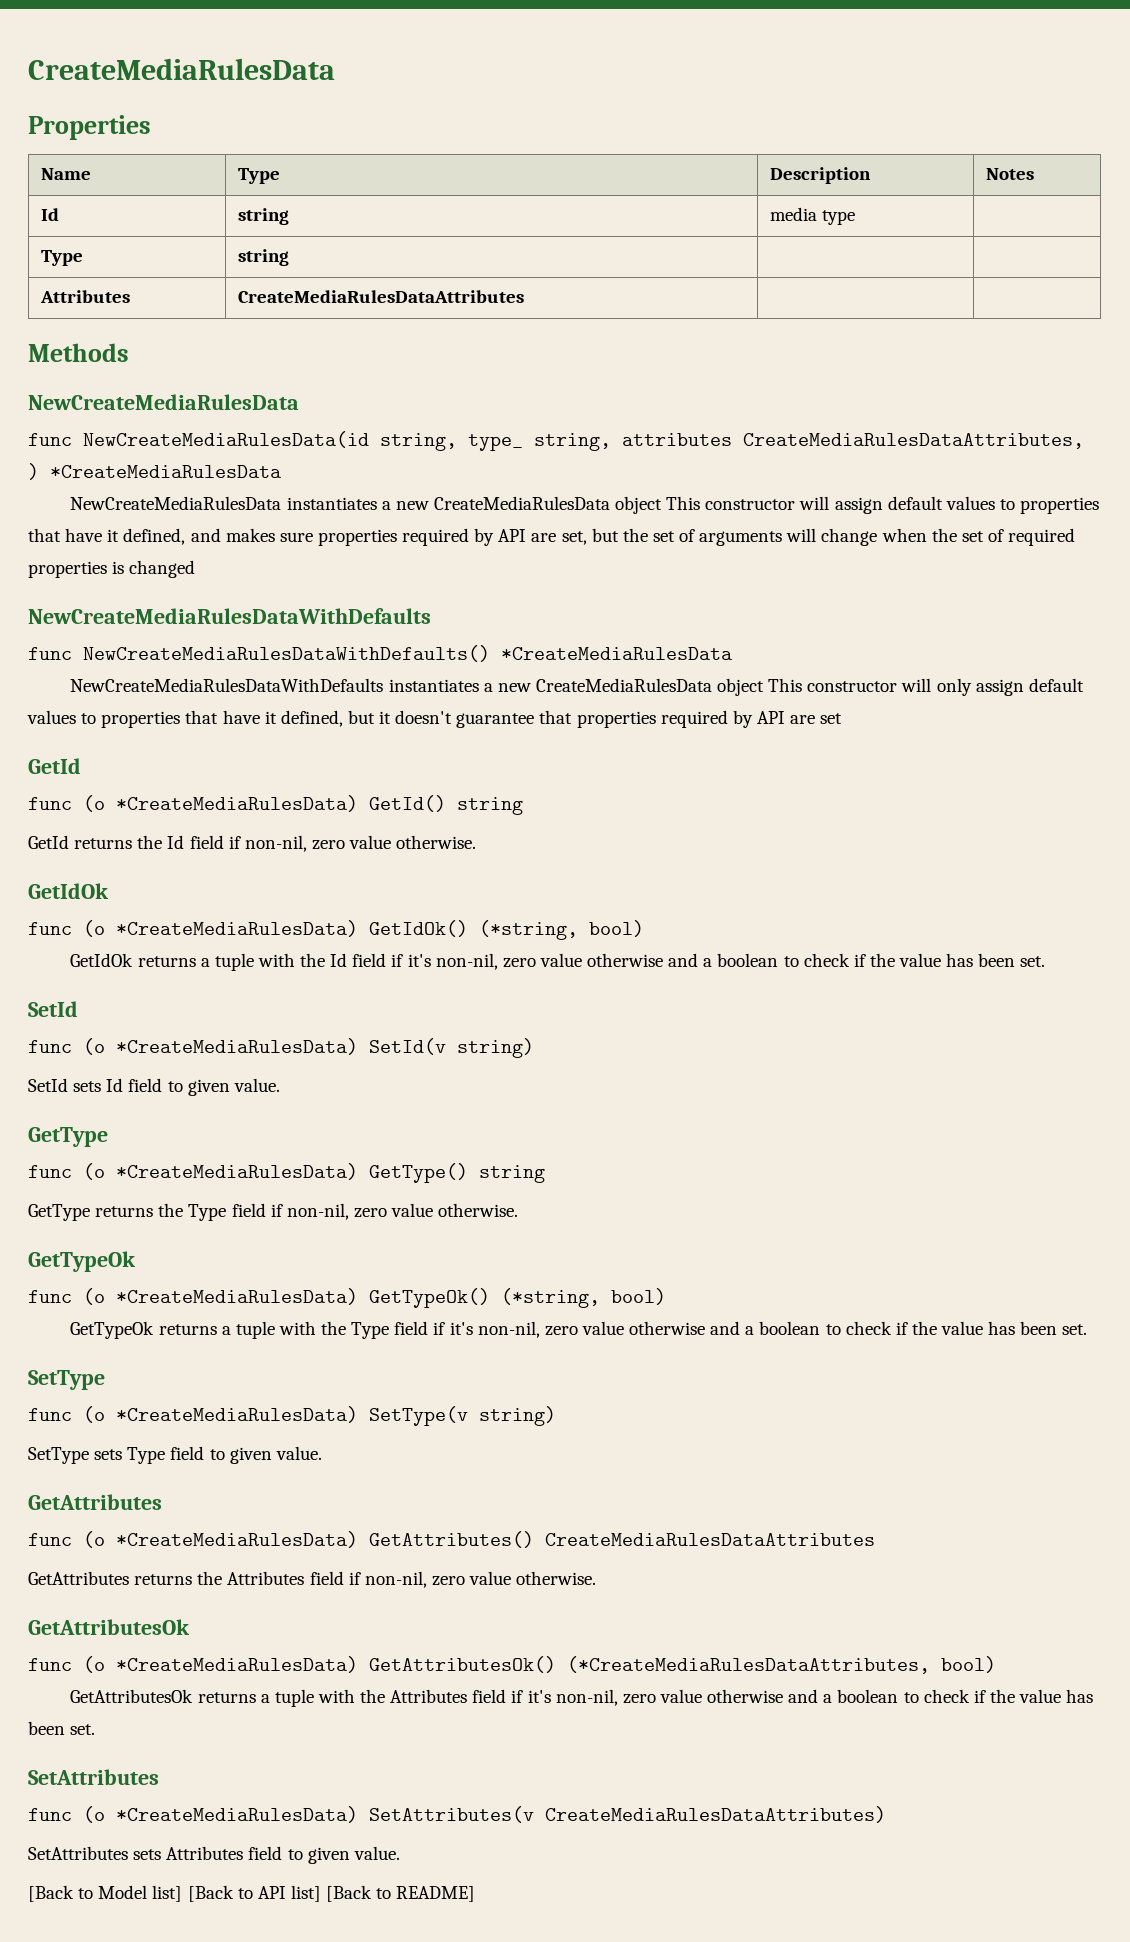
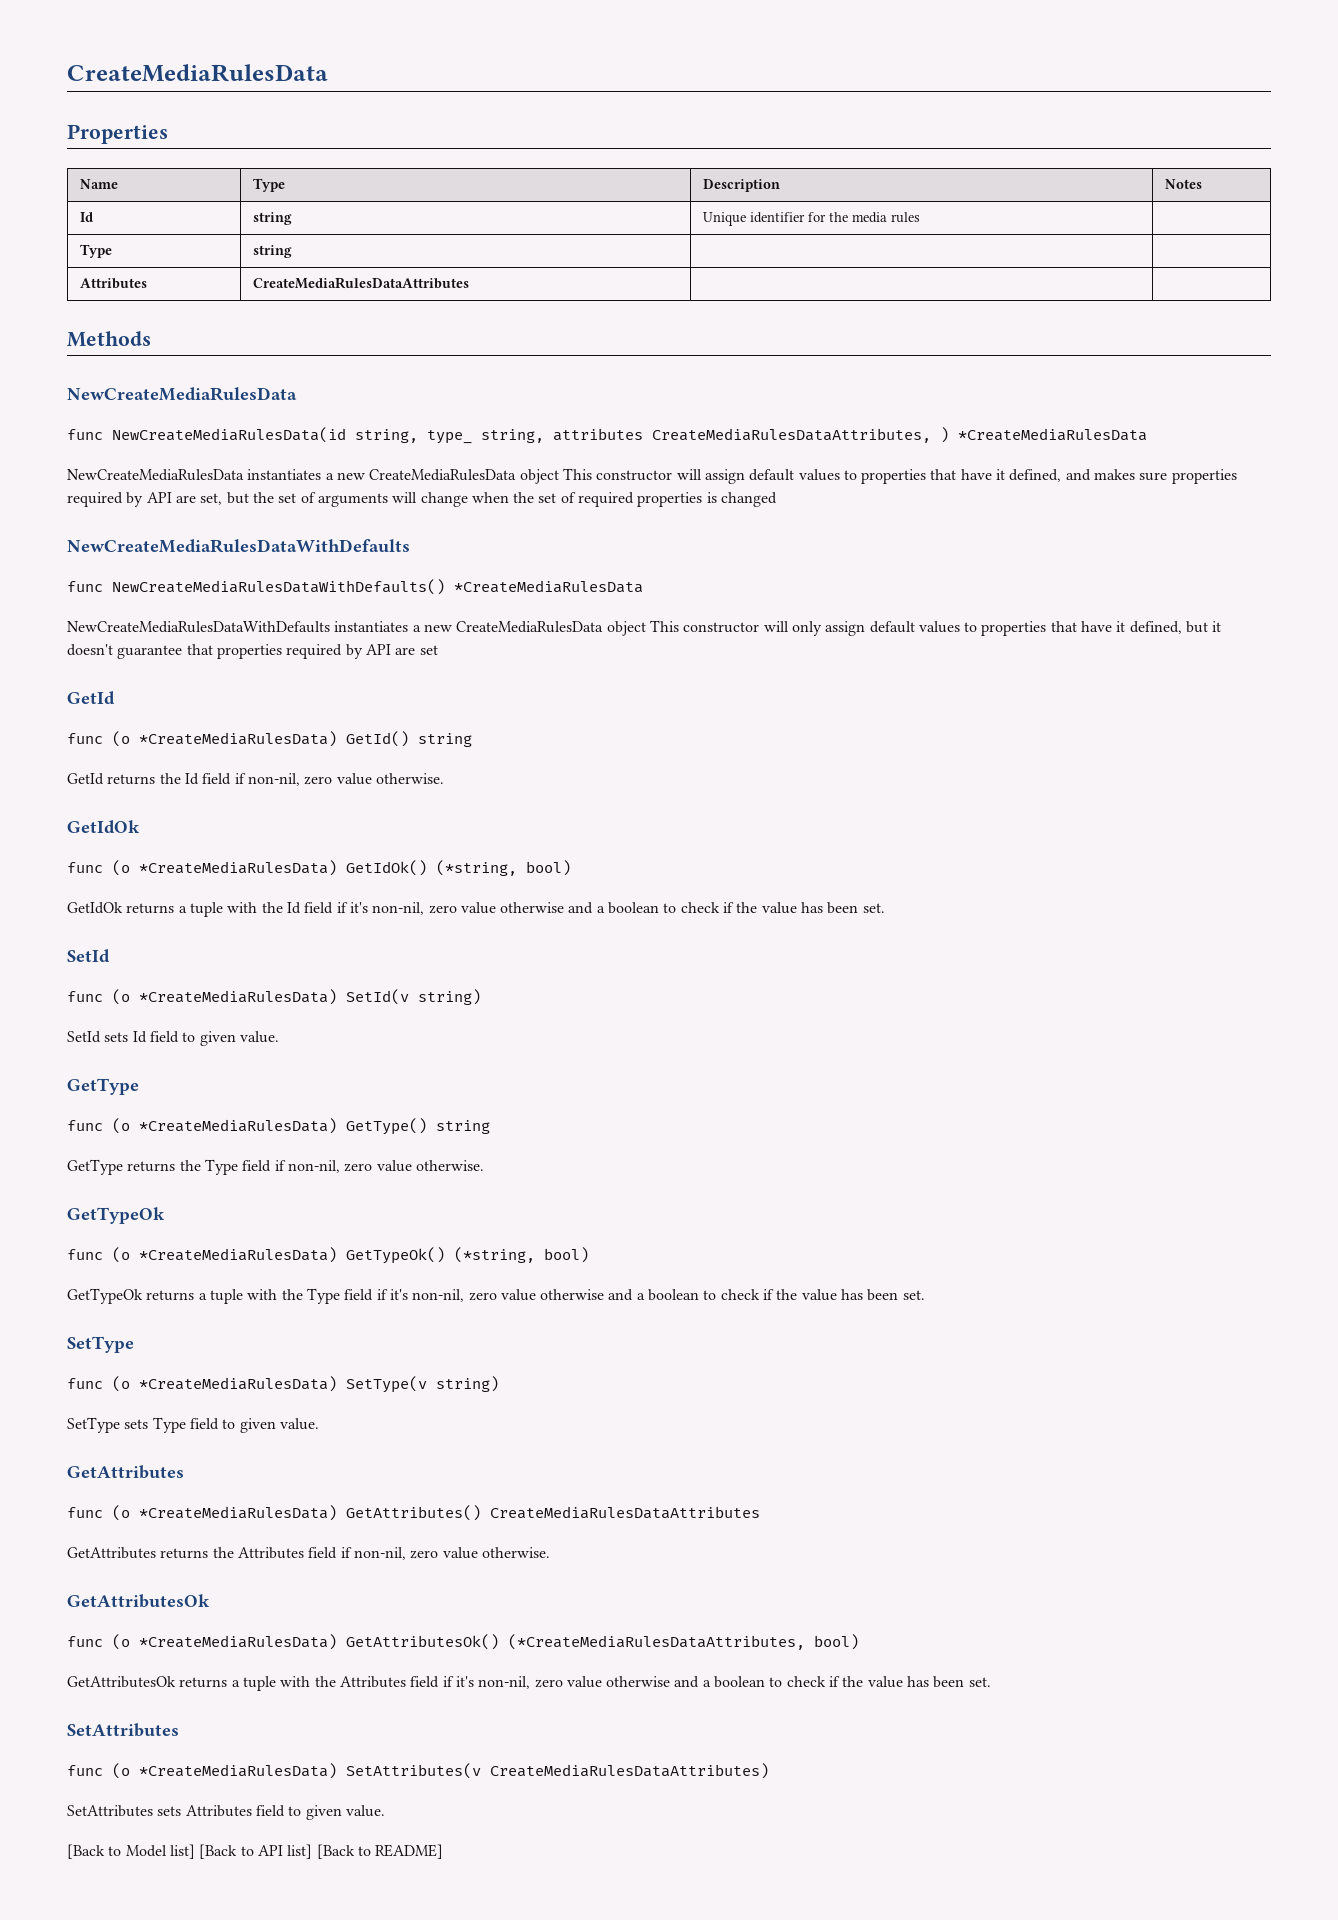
[769,207,856,225] media type -> [702,212,920,226] Unique identifier for the media rules

